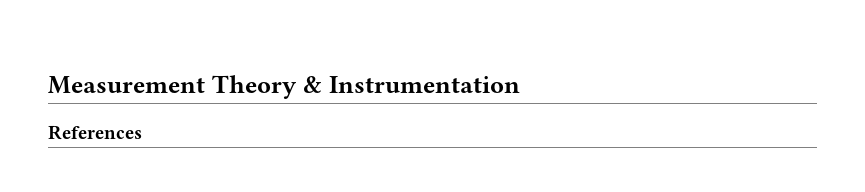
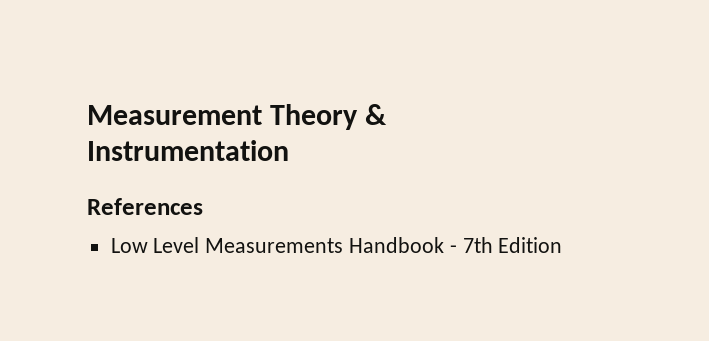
(142, 132) none -> [110,237,563,253] // Low Level Measurements Handbook - 7th Edition

